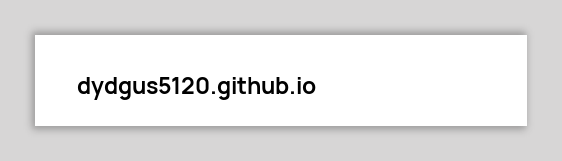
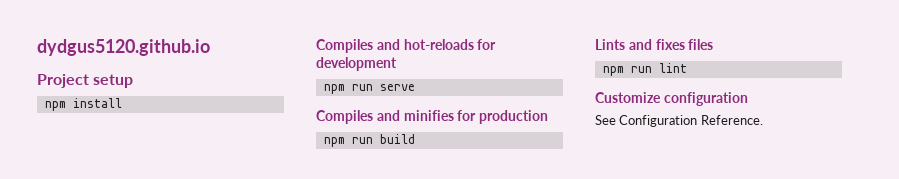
(316, 88) none -> [37,74,134,88] [44,98,122,111] [316,39,497,53] [316,57,397,71] [323,84,415,94] [316,110,549,124] [323,134,415,147] [595,39,714,50] [602,63,687,76] [595,92,748,106] [595,115,763,127] // Project setup // npm install // Compiles and hot-reloads for development // npm run serve // Compiles and minifies for production // npm run build // Lints and fixes files // npm run lint // Customize configuration // See Configuration Reference.

